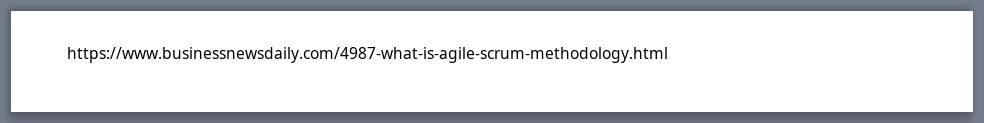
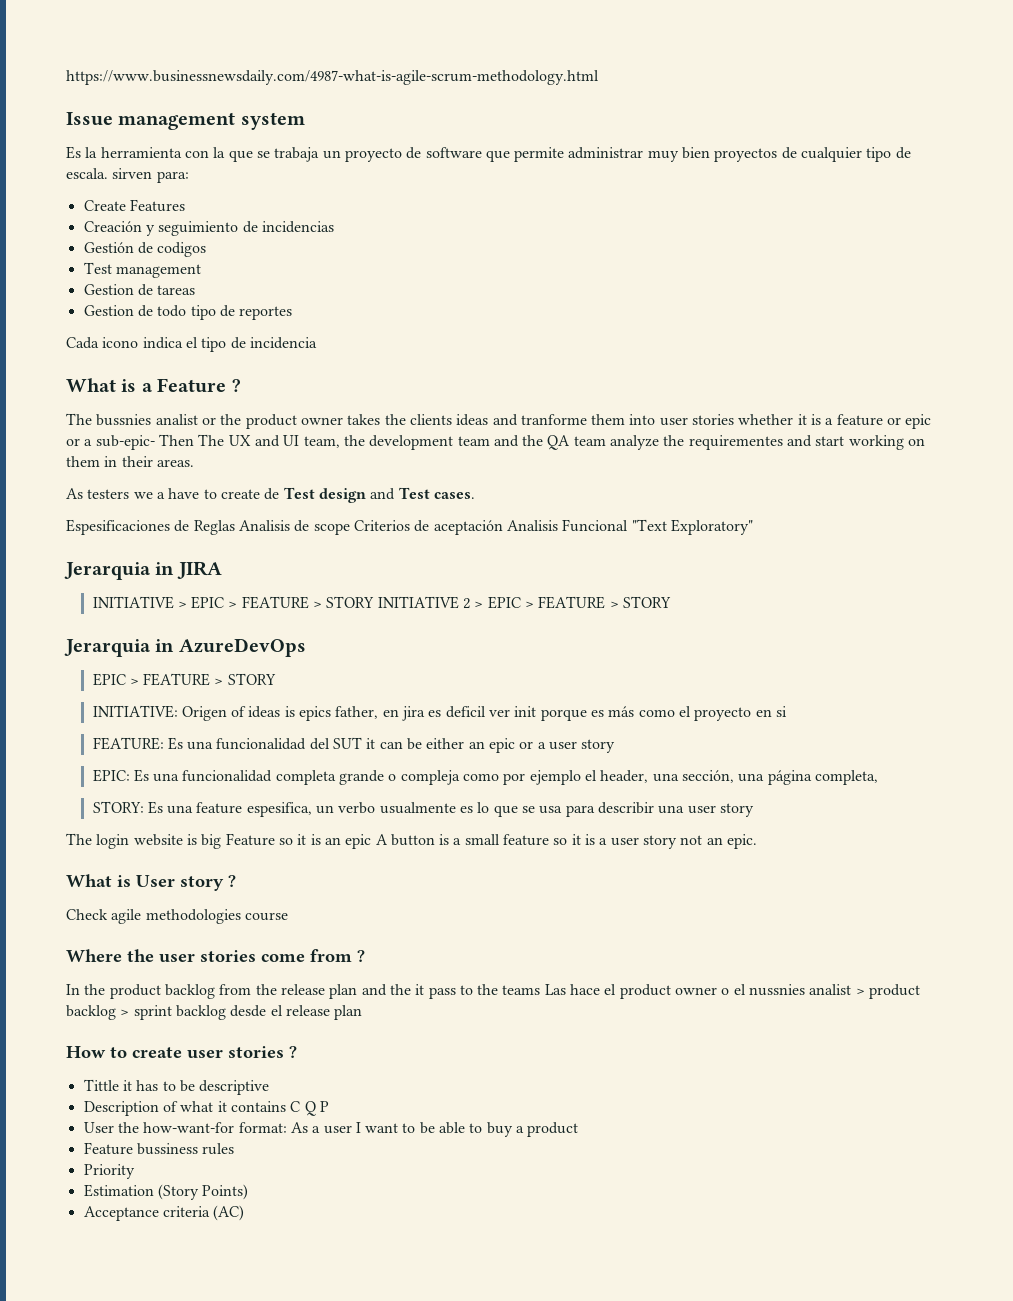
(668, 55) none -> [66,112,305,130] [66,146,911,162] [66,168,189,183] [83,199,185,212] [83,221,334,236] [83,242,207,257] [83,262,201,278] [83,284,196,296] [83,305,293,320] [66,337,317,352] [66,378,241,393] [66,413,932,429] [66,434,926,450] [66,456,194,467] [66,487,475,503] [66,519,753,535] [64,561,222,580] [92,596,671,609] [64,638,306,657] [92,673,276,686] [92,705,787,721] [92,737,616,753] [92,769,878,785] [92,801,754,817] [66,833,758,849] [66,874,236,891] [66,909,288,924] [66,949,365,963] [66,984,921,999] [66,1005,363,1020] [66,1046,297,1059] [83,1079,270,1095] [83,1101,329,1116] [83,1122,579,1137] [83,1142,235,1155] [83,1164,135,1179] [83,1184,249,1200] [83,1205,245,1221] // Issue management system // Es la herramienta con la que se trabaja un proyecto de software que permite administrar muy bien proyectos de cualquier tipo de escala. sirven para: // Create Features // Creación y seguimiento de incidencias // Gestión de codigos // Test management // Gestion de tareas // Gestion de todo tipo de reportes // Cada icono indica el tipo de incidencia // What is a Feature ? // The bussnies analist or the product owner takes the clients ideas and tranforme them into user stories whether it is a feature or epic or a sub-epic- Then The UX and UI team, the development team and the QA team analyze the requirementes and start working on them in their areas. // As testers we a have to create de Test design and Test cases. // Espesificaciones de Reglas Analisis de scope Criterios de aceptación Analisis Funcional "Text Exploratory" // Jerarquia in JIRA // INITIATIVE > EPIC > FEATURE > STORY INITIATIVE 2 > EPIC > FEATURE > STORY // Jerarquia in AzureDevOps // EPIC > FEATURE > STORY // INITIATIVE: Origen of ideas is epics father, en jira es deficil ver init porque es más como el proyecto en si // FEATURE: Es una funcionalidad del SUT it can be either an epic or a user story // EPIC: Es una funcionalidad completa grande o compleja como por ejemplo el header, una sección, una página completa, // STORY: Es una feature espesifica, un verbo usualmente es lo que se usa para describir una user story // The login website is big Feature so it is an epic A button is a small feature so it is a user story not an epic. // What is User story ? // Check agile methodologies course // Where the user stories come from ? // In the product backlog from the release plan and the it pass to the teams Las hace el product owner o el nussnies analist > product backlog > sprint backlog desde el release plan // How to create user stories ? // Tittle it has to be descriptive // Description of what it contains C Q P // User the how-want-for format: As a user I want to be able to buy a product // Feature bussiness rules // Priority // Estimation (Story Points) // Acceptance criteria (AC)

